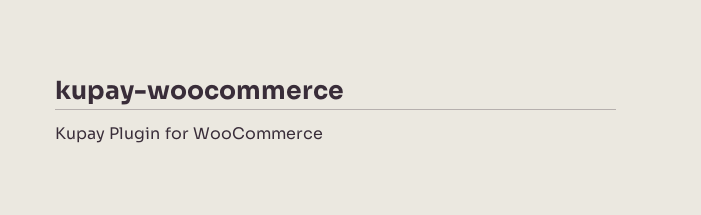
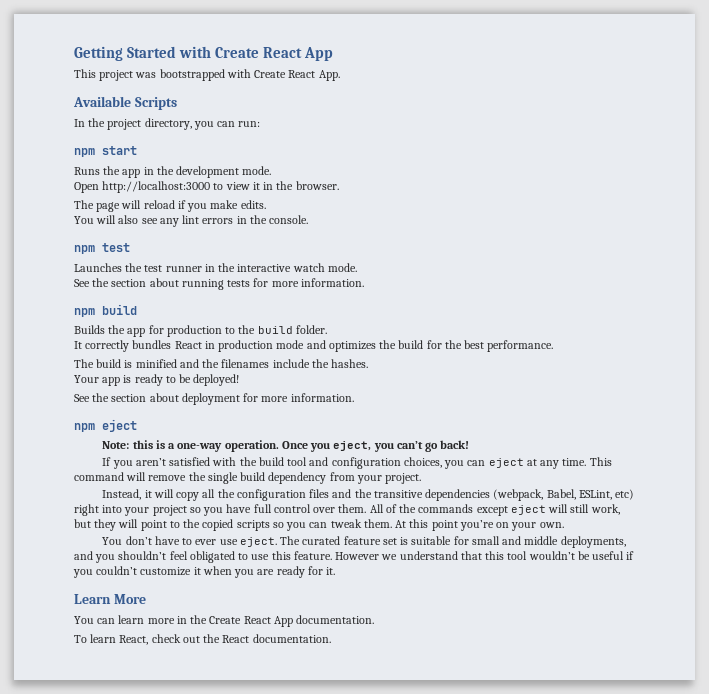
[55,80,344,105] [55,127,323,143] kupay-woocommerce // Kupay Plugin for WooCommerce -> [74,46,334,61] [74,69,340,81] [73,96,177,110] [74,118,261,130] [74,146,137,157] [74,166,272,178] [74,181,339,193] [74,200,266,212] [74,215,309,227] [74,243,130,254] [74,263,357,272] [74,278,364,290] [74,304,137,317] [74,325,327,337] [74,340,554,352] [74,359,369,368] [74,374,240,386] [74,393,354,405] [74,419,137,432] [102,440,470,452] [102,457,612,469] [74,472,422,484] [102,489,635,501] [74,504,620,516] [74,519,564,531] [102,536,626,548] [74,551,635,563] [73,566,336,578] [74,594,146,604] [74,615,375,627] [74,634,331,645] Getting Started with Create React App // This project was bootstrapped with Create React App. // Available Scripts // In the project directory, you can run: // npm start // Runs the app in the development mode. // Open http://localhost:3000 to view it in the browser. // The page will reload if you make edits. // You will also see any lint errors in the console. // npm test // Launches the test runner in the interactive watch mode. // See the section about running tests for more information. // npm build // Builds the app for production to the build folder. // It correctly bundles React in production mode and optimizes the build for the best performance. // The build is minified and the filenames include the hashes. // Your app is ready to be deployed! // See the section about deployment for more information. // npm eject // Note: this is a one-way operation. Once you eject, you can’t go back! // If you aren’t satisfied with the build tool and configuration choices, you can eject at any time. This command will remove the single build dependency from your project. // Instead, it will copy all the configuration files and the transitive dependencies (webpack, Babel, ESLint, etc) right into your project so you have full control over them. All of the commands except eject will still work, but they will point to the copied scripts so you can tweak them. At this point you’re on your own. // You don’t have to ever use eject. The curated feature set is suitable for small and middle deployments, and you shouldn’t feel obligated to use this feature. However we understand that this tool wouldn’t be useful if you couldn’t customize it when you are ready for it. // Learn More // You can learn more in the Create React App documentation. // To learn React, check out the React documentation.

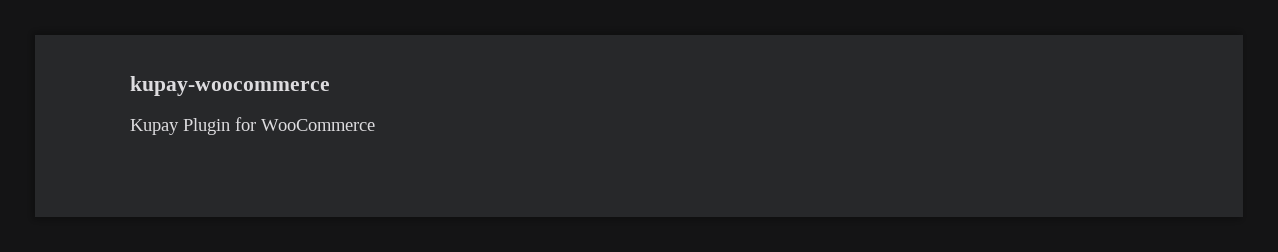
[74,46,334,61] [74,69,340,81] [73,96,177,110] [74,118,261,130] [74,146,137,157] [74,166,272,178] [74,181,339,193] [74,200,266,212] [74,215,309,227] [74,243,130,254] [74,263,357,272] [74,278,364,290] [74,304,137,317] [74,325,327,337] [74,340,554,352] [74,359,369,368] [74,374,240,386] [74,393,354,405] [74,419,137,432] [102,440,470,452] [102,457,612,469] [74,472,422,484] [102,489,635,501] [74,504,620,516] [74,519,564,531] [102,536,626,548] [74,551,635,563] [73,566,336,578] [74,594,146,604] [74,615,375,627] [74,634,331,645] Getting Started with Create React App // This project was bootstrapped with Create React App. // Available Scripts // In the project directory, you can run: // npm start // Runs the app in the development mode. // Open http://localhost:3000 to view it in the browser. // The page will reload if you make edits. // You will also see any lint errors in the console. // npm test // Launches the test runner in the interactive watch mode. // See the section about running tests for more information. // npm build // Builds the app for production to the build folder. // It correctly bundles React in production mode and optimizes the build for the best performance. // The build is minified and the filenames include the hashes. // Your app is ready to be deployed! // See the section about deployment for more information. // npm eject // Note: this is a one-way operation. Once you eject, you can’t go back! // If you aren’t satisfied with the build tool and configuration choices, you can eject at any time. This command will remove the single build dependency from your project. // Instead, it will copy all the configuration files and the transitive dependencies (webpack, Babel, ESLint, etc) right into your project so you have full control over them. All of the commands except eject will still work, but they will point to the copied scripts so you can tweak them. At this point you’re on your own. // You don’t have to ever use eject. The curated feature set is suitable for small and middle deployments, and you shouldn’t feel obligated to use this feature. However we understand that this tool wouldn’t be useful if you couldn’t customize it when you are ready for it. // Learn More // You can learn more in the Create React App documentation. // To learn React, check out the React documentation. -> [130,76,330,96] [130,117,375,135] kupay-woocommerce // Kupay Plugin for WooCommerce

